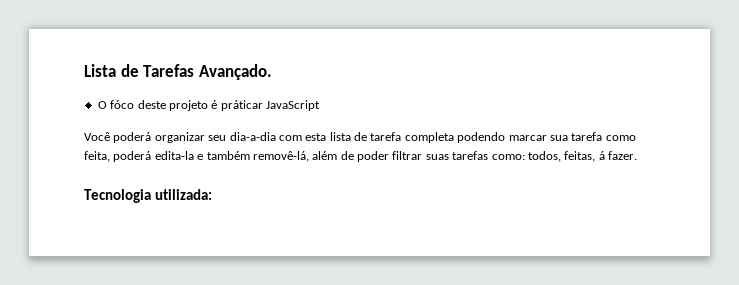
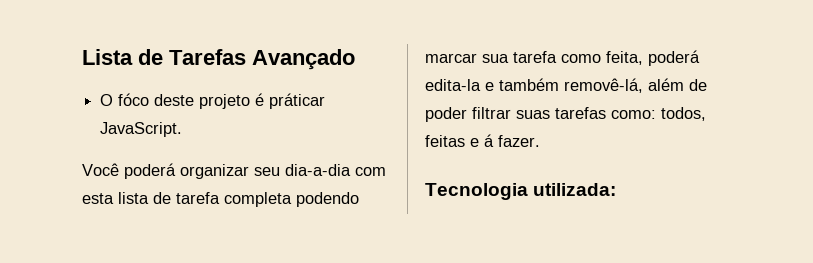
[198,64,272,80] Avançado. -> [252,49,355,70] Avançado
[266,100,320,111] JavaScript -> [100,122,183,137] JavaScript.
[564,151,596,162] feitas, -> [425,135,479,147] feitas e

